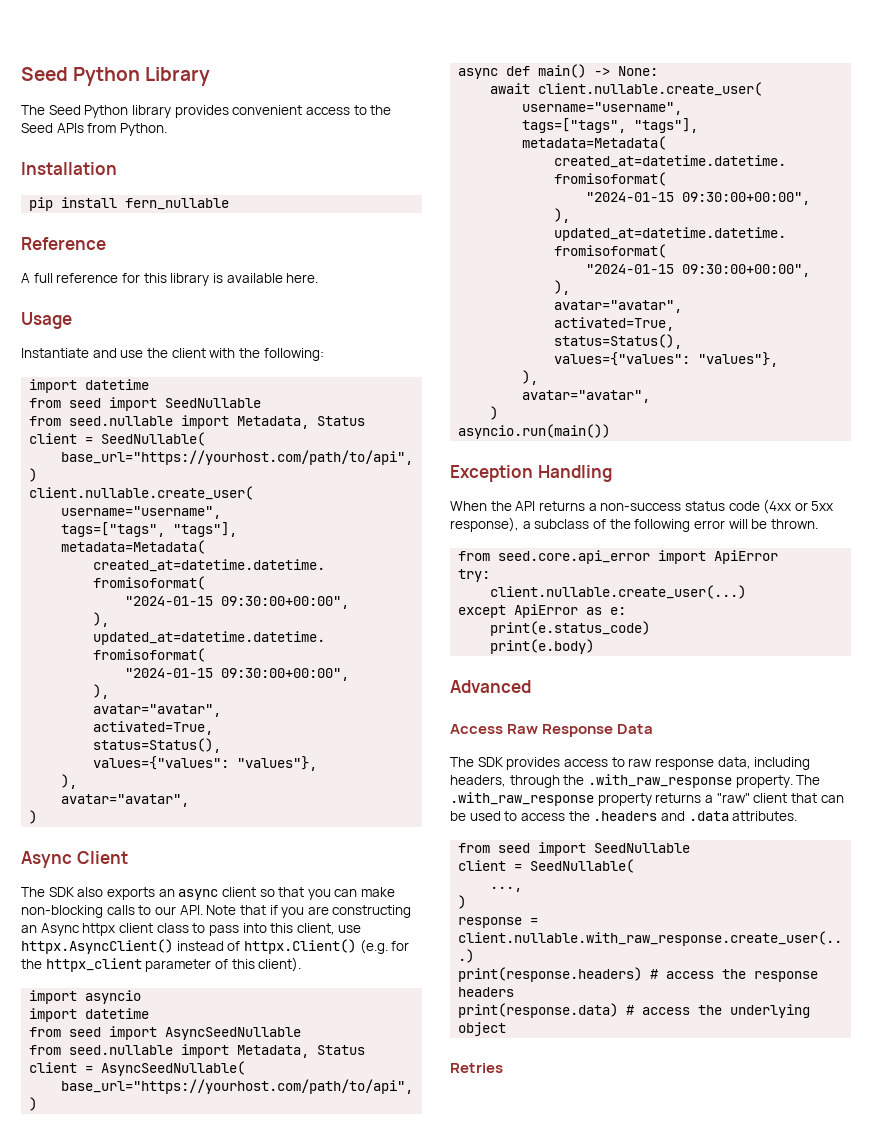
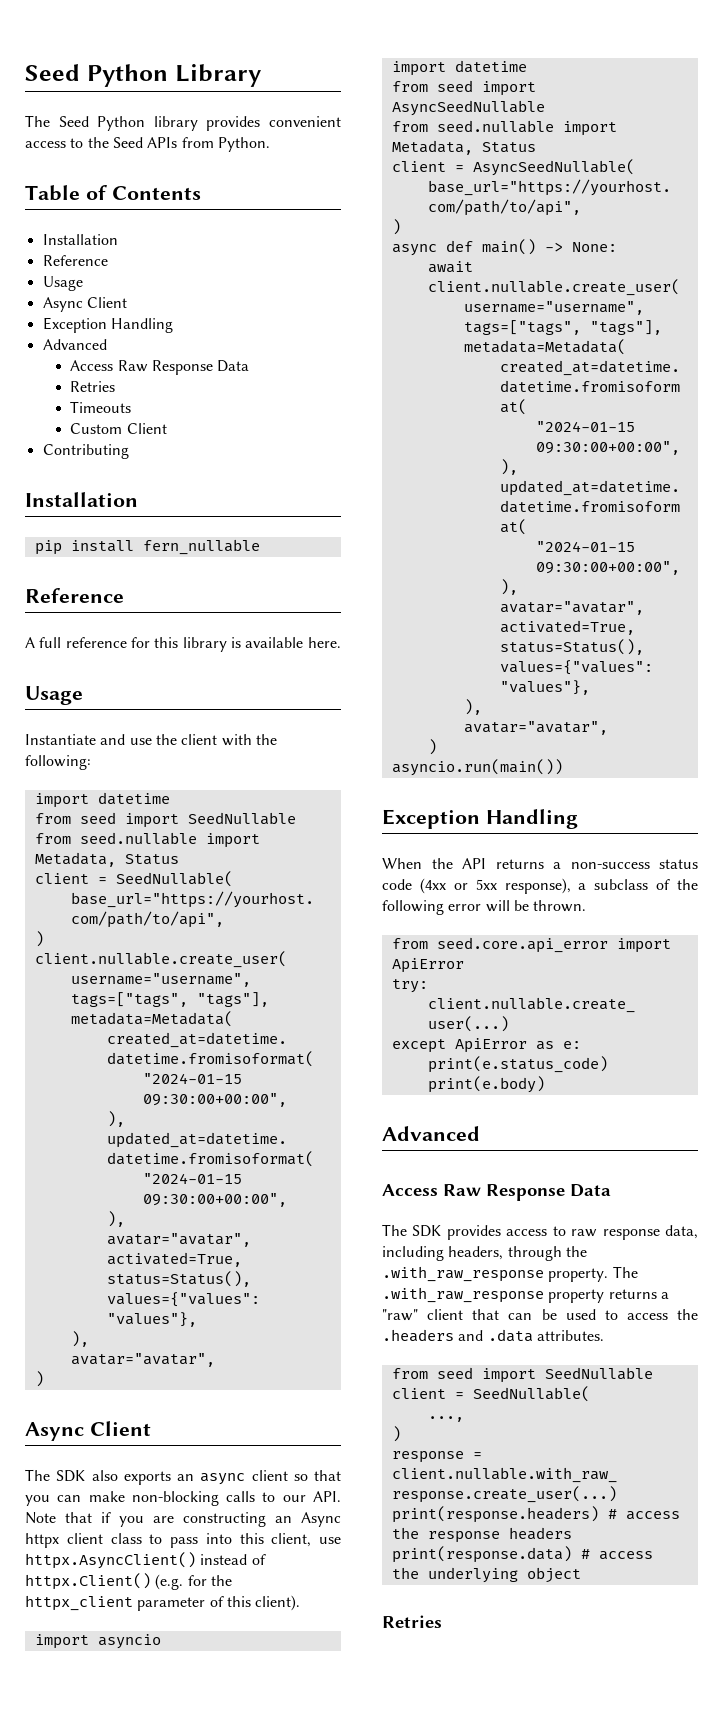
(167, 129) none -> [25,185,201,201] [42,234,118,245] [42,255,108,266] [42,276,83,291] [42,297,127,312] [42,317,173,333] [42,339,107,350] [70,360,250,375] [70,381,116,392] [70,401,132,413] [70,423,167,434] [42,444,129,459] // Table of Contents // Installation // Reference // Usage // Async Client // Exception Handling // Advanced // Access Raw Response Data // Retries // Timeouts // Custom Client // Contributing

